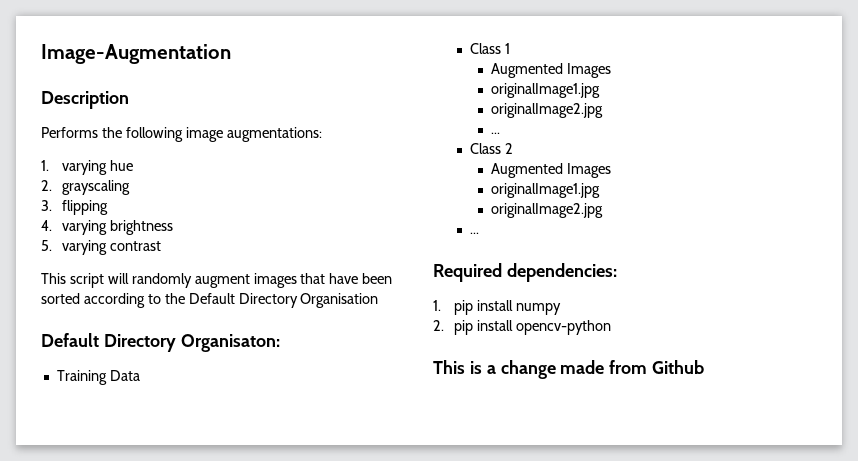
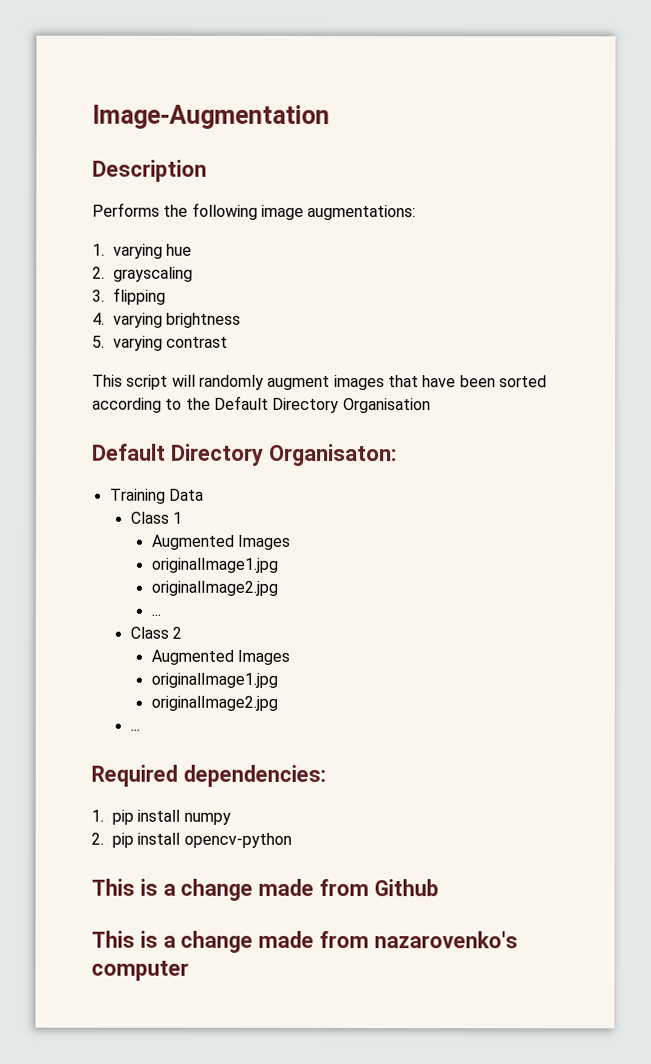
(705, 367) none -> [91,930,518,953] [91,960,189,981] // This is a change made from nazarovenko's computer

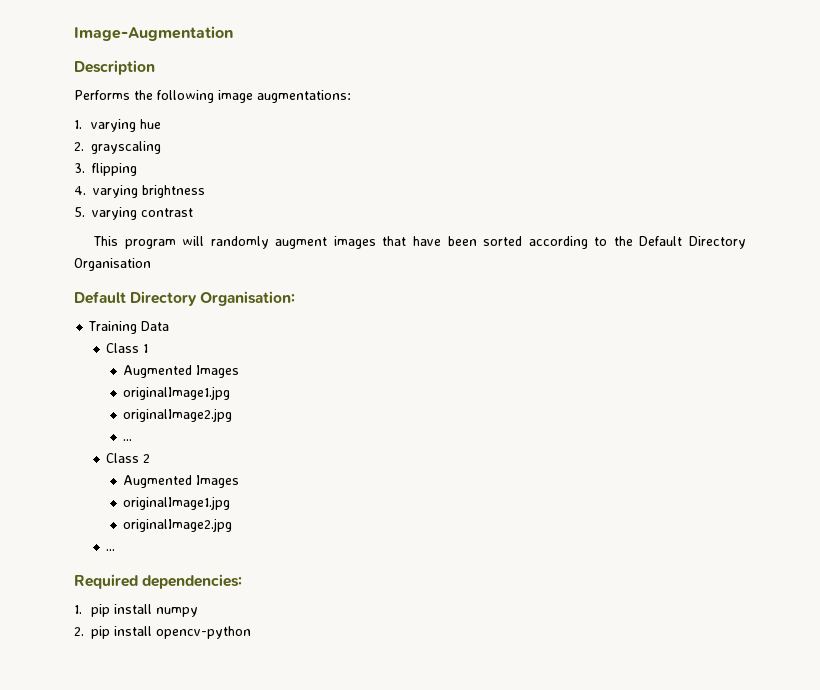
[126,374,169,390] script -> [124,239,176,249] program
[268,443,397,467] Organisaton: -> [200,291,296,306] Organisation:
[91,878,439,901] [91,930,518,953] [91,960,189,981] // This is a change made from Github // This is a change made from nazarovenko's computer -> (251, 632) none

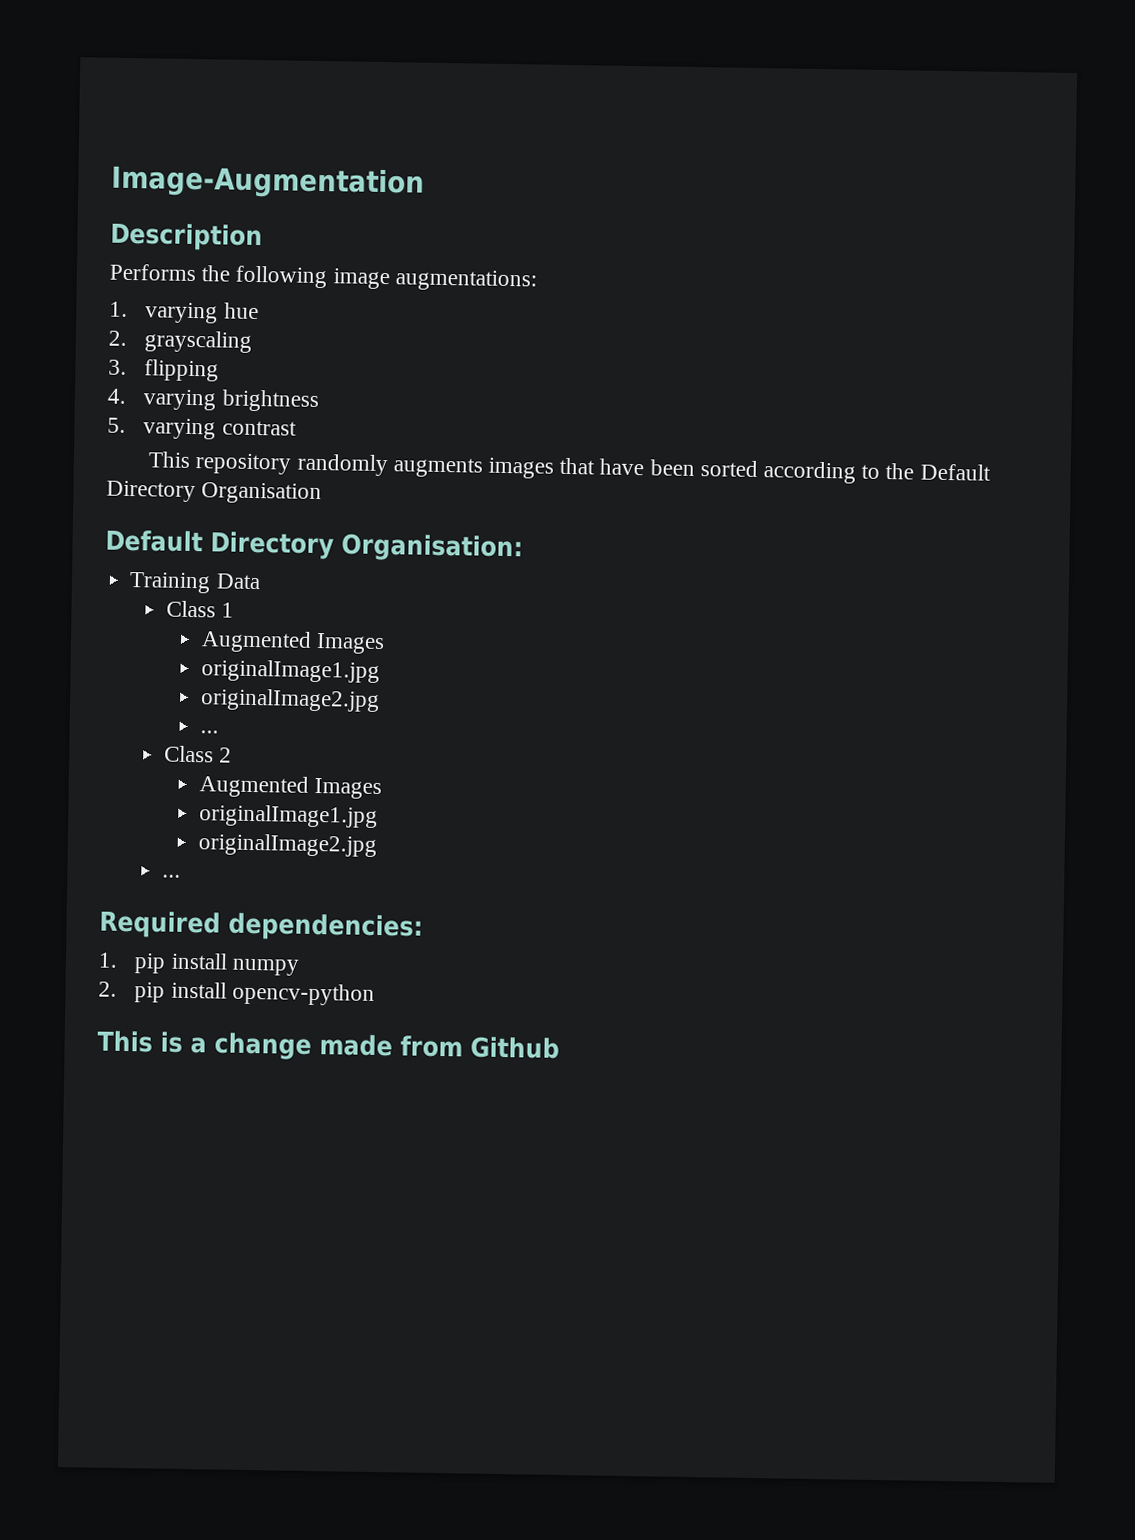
[124,236,328,249] program will randomly augment -> [195,453,483,478] repository randomly augments
(251, 632) none -> [97,1030,560,1060] // This is a change made from Github

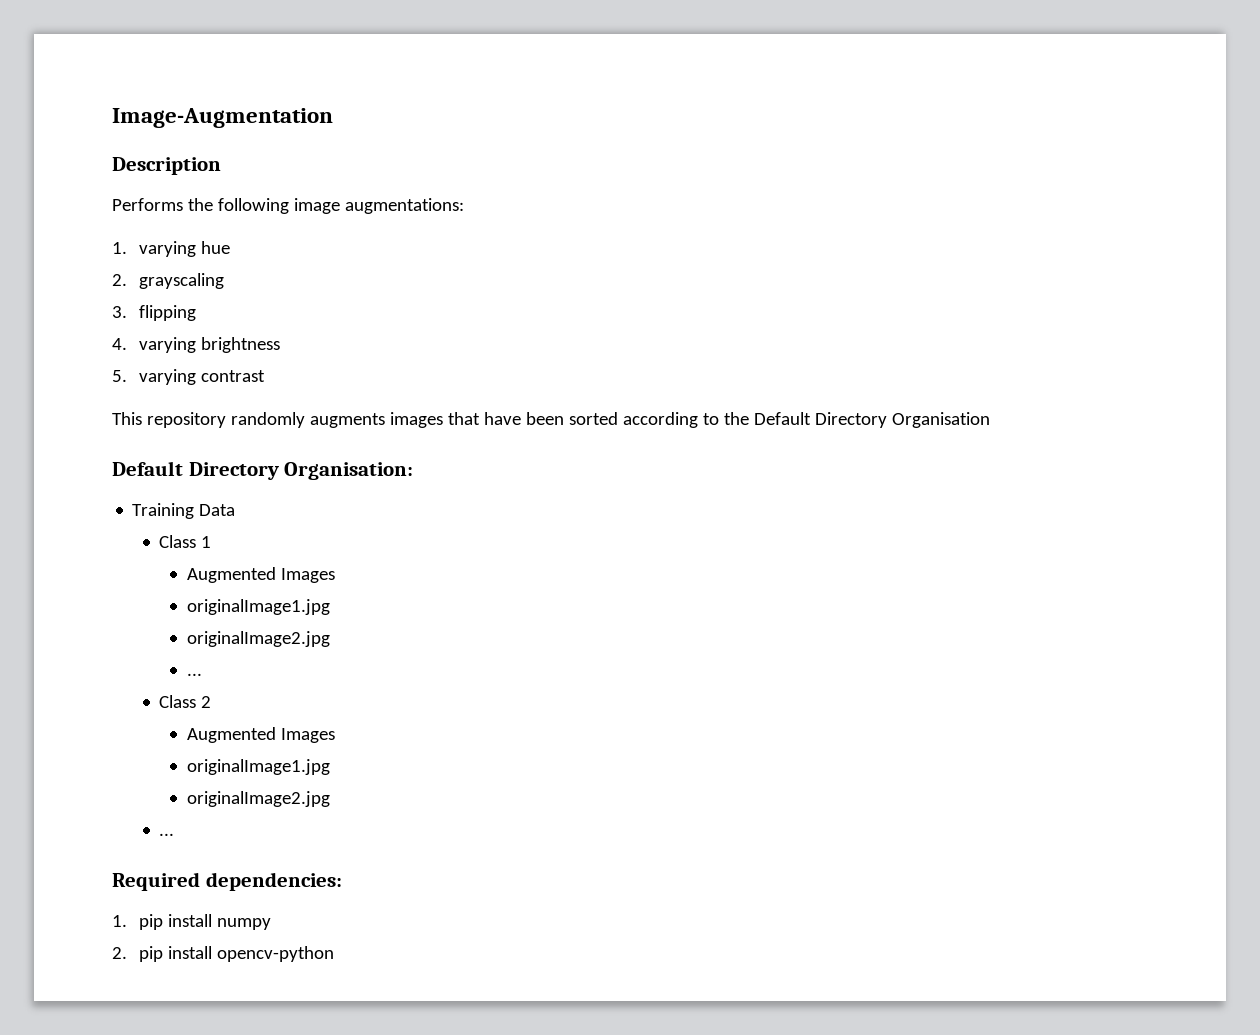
[97,1030,560,1060] // This is a change made from Github -> (335, 954) none

